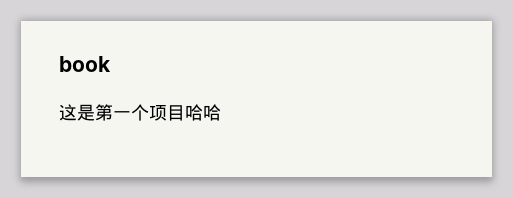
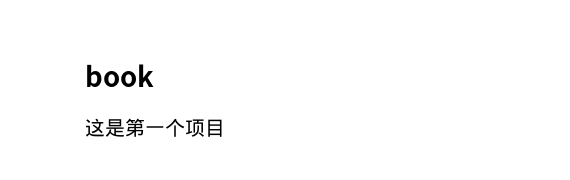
[185,104,221,121] 哈哈 -> (225, 128) none

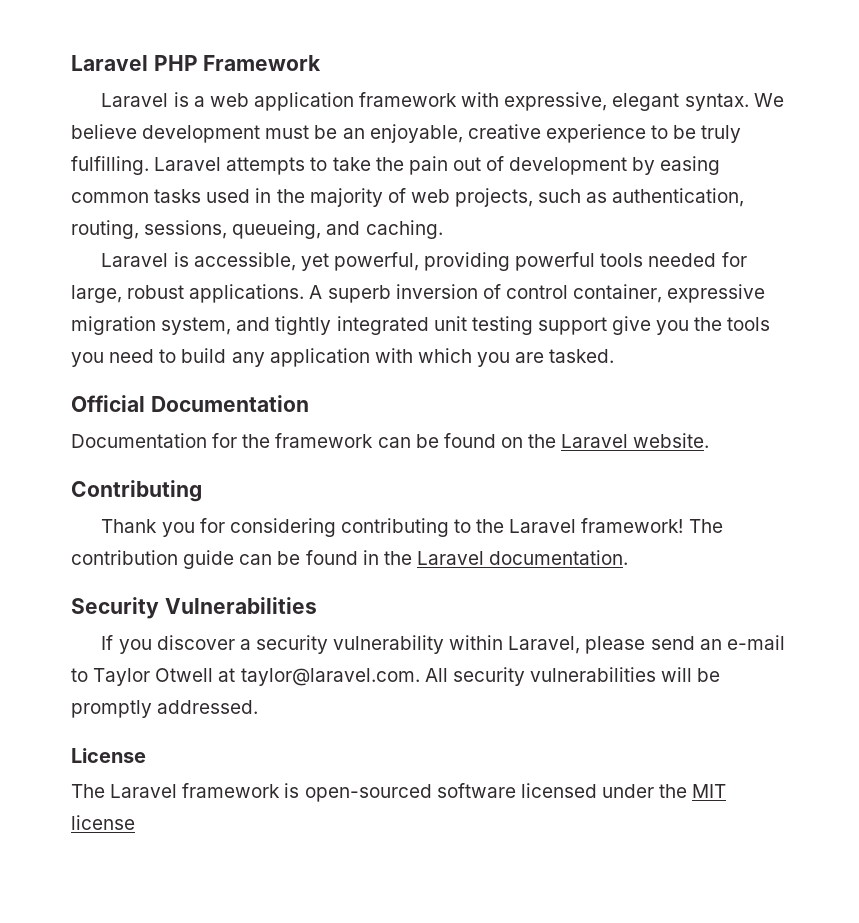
[85,64,154,87] [85,118,225,137] book // 这是第一个项目 -> [71,55,322,71] [101,92,784,111] [71,124,742,143] [71,156,721,175] [71,188,745,207] [71,220,443,239] [101,252,747,271] [71,284,766,303] [71,316,771,335] [71,348,615,367] [71,395,309,412] [71,433,710,448] [71,480,202,502] [101,518,723,537] [71,550,629,569] [71,597,317,619] [101,635,785,654] [71,667,721,686] [71,700,259,718] [71,748,146,763] [71,783,727,802] [71,815,135,830] Laravel PHP Framework // Laravel is a web application framework with expressive, elegant syntax. We believe development must be an enjoyable, creative experience to be truly fulfilling. Laravel attempts to take the pain out of development by easing common tasks used in the majority of web projects, such as authentication, routing, sessions, queueing, and caching. // Laravel is accessible, yet powerful, providing powerful tools needed for large, robust applications. A superb inversion of control container, expressive migration system, and tightly integrated unit testing support give you the tools you need to build any application with which you are tasked. // Official Documentation // Documentation for the framework can be found on the Laravel website. // Contributing // Thank you for considering contributing to the Laravel framework! The contribution guide can be found in the Laravel documentation. // Security Vulnerabilities // If you discover a security vulnerability within Laravel, please send an e-mail to Taylor Otwell at taylor@laravel.com. All security vulnerabilities will be promptly addressed. // License // The Laravel framework is open-sourced software licensed under the MIT license

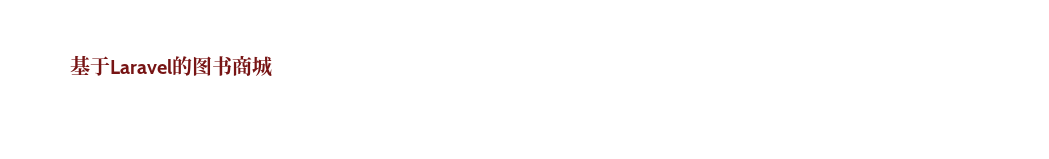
[71,55,322,71] [101,92,784,111] [71,124,742,143] [71,156,721,175] [71,188,745,207] [71,220,443,239] [101,252,747,271] [71,284,766,303] [71,316,771,335] [71,348,615,367] [71,395,309,412] [71,433,710,448] [71,480,202,502] [101,518,723,537] [71,550,629,569] [71,597,317,619] [101,635,785,654] [71,667,721,686] [71,700,259,718] [71,748,146,763] [71,783,727,802] [71,815,135,830] Laravel PHP Framework // Laravel is a web application framework with expressive, elegant syntax. We believe development must be an enjoyable, creative experience to be truly fulfilling. Laravel attempts to take the pain out of development by easing common tasks used in the majority of web projects, such as authentication, routing, sessions, queueing, and caching. // Laravel is accessible, yet powerful, providing powerful tools needed for large, robust applications. A superb inversion of control container, expressive migration system, and tightly integrated unit testing support give you the tools you need to build any application with which you are tasked. // Official Documentation // Documentation for the framework can be found on the Laravel website. // Contributing // Thank you for considering contributing to the Laravel framework! The contribution guide can be found in the Laravel documentation. // Security Vulnerabilities // If you discover a security vulnerability within Laravel, please send an e-mail to Taylor Otwell at taylor@laravel.com. All security vulnerabilities will be promptly addressed. // License // The Laravel framework is open-sourced software licensed under the MIT license -> [70,55,272,77] 基于Laravel的图书商城

